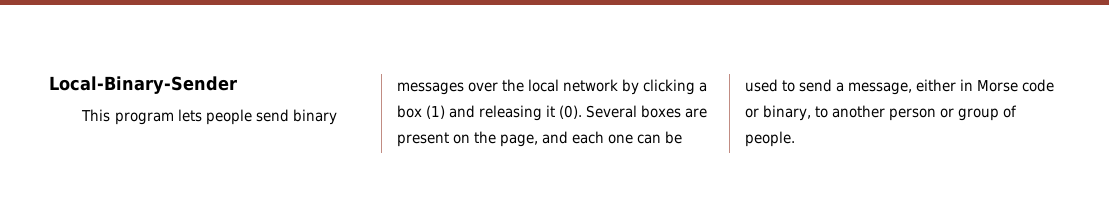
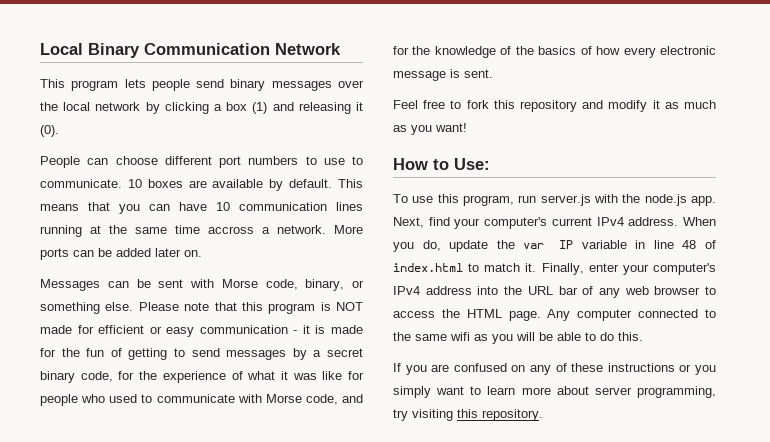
[49,76,237,94] Local-Binary-Sender -> [40,43,341,58] Local Binary Communication Network
[586,105,708,118] [397,131,683,147] [745,79,1055,95] [745,105,1018,121] [745,131,795,147] Several boxes are present on the page, and each one can be used to send a message, either in Morse code or binary, to another person or group of people. -> [40,156,363,168] [40,179,363,191] [40,202,363,214] [40,225,363,237] [40,248,202,260] [40,279,364,291] [40,302,363,314] [40,325,363,337] [40,348,363,360] [40,371,364,383] [40,394,363,406] [393,46,716,58] [393,69,493,81] [393,100,716,112] [393,123,467,135] [393,158,490,170] [393,194,716,206] [393,217,716,229] [393,240,716,252] [393,263,716,275] [393,286,716,298] [393,309,716,321] [393,332,643,344] [393,363,716,375] [393,386,716,398] [393,409,543,421] // People can choose different port numbers to use to communicate. 10 boxes are available by default. This means that you can have 10 communication lines running at the same time accross a network. More ports can be added later on. // Messages can be sent with Morse code, binary, or something else. Please note that this program is NOT made for efficient or easy communication - it is made for the fun of getting to send messages by a secret binary code, for the experience of what it was like for people who used to communicate with Morse code, and for the knowledge of the basics of how every electronic message is sent. // Feel free to fork this repository and modify it as much as you want! // How to Use: // To use this program, run server.js with the node.js app. Next, find your computer's current IPv4 address. When you do, update the var IP variable in line 48 of index.html to match it. Finally, enter your computer's IPv4 address into the URL bar of any web browser to access the HTML page. Any computer connected to the same wifi as you will be able to do this. // If you are confused on any of these instructions or you simply want to learn more about server programming, try visiting this repository.

